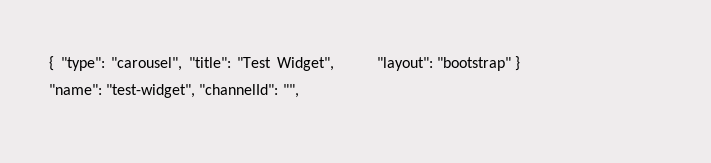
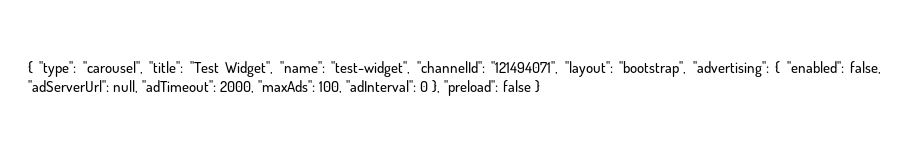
[282,84,299,98] [377,57,512,71] "", "layout": "bootstrap" -> [491,61,882,77] [28,80,531,96] "121494071", "layout": "bootstrap", "advertising": { "enabled": false, "adServerUrl": null, "adTimeout": 2000, "maxAds": 100, "adInterval": 0 }, "preload": false

